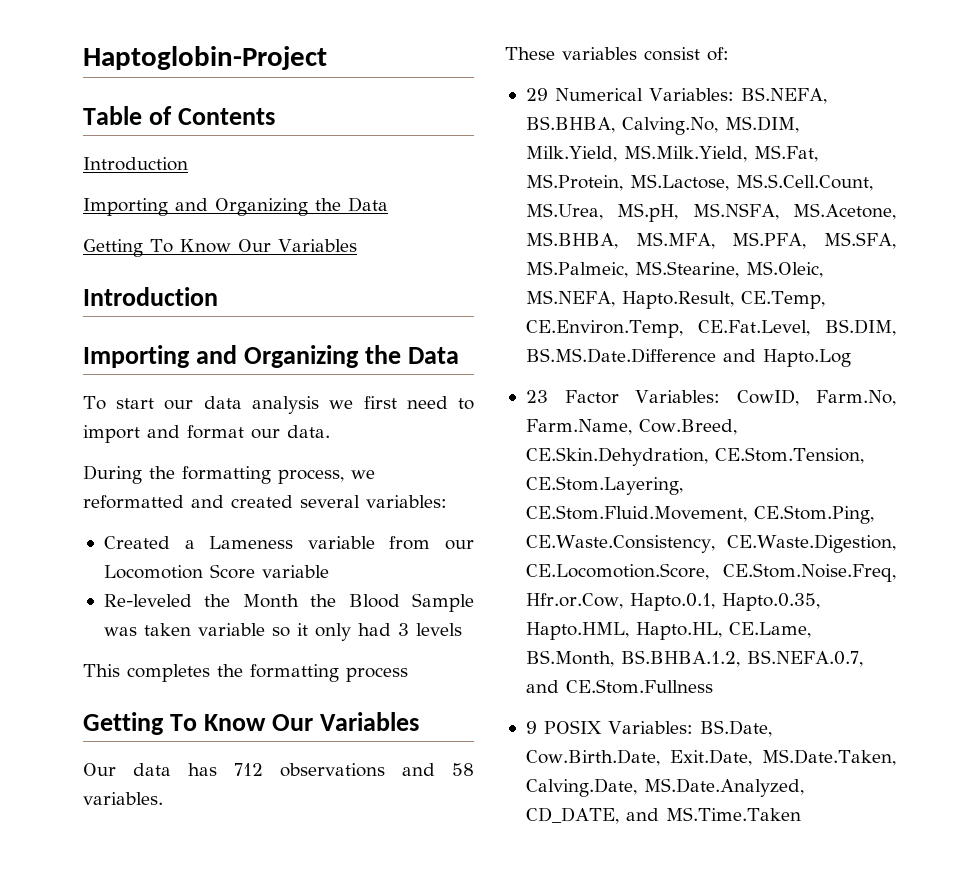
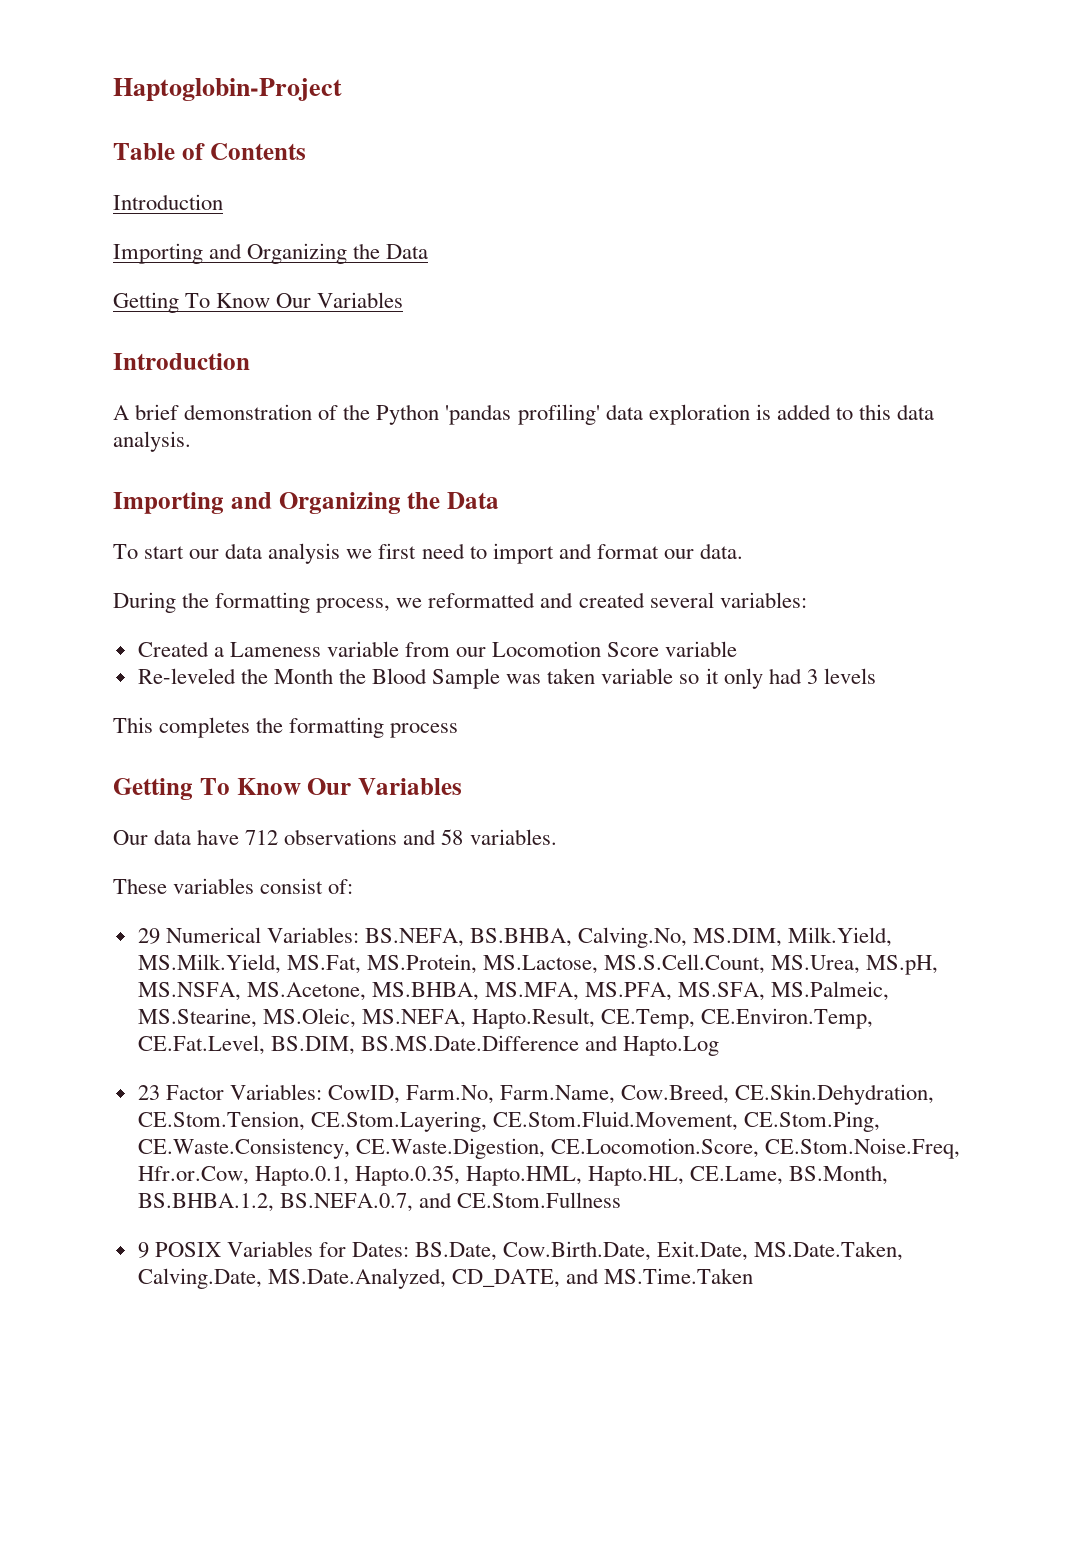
(218, 296) none -> [113,404,935,425] [113,431,191,452] // A brief demonstration of the Python 'pandas profiling' data exploration is added to this data analysis.
[188,763,217,776] has -> [197,829,240,845] have
[607,721,693,734] Variables: -> [226,1241,410,1257] Variables for Dates:

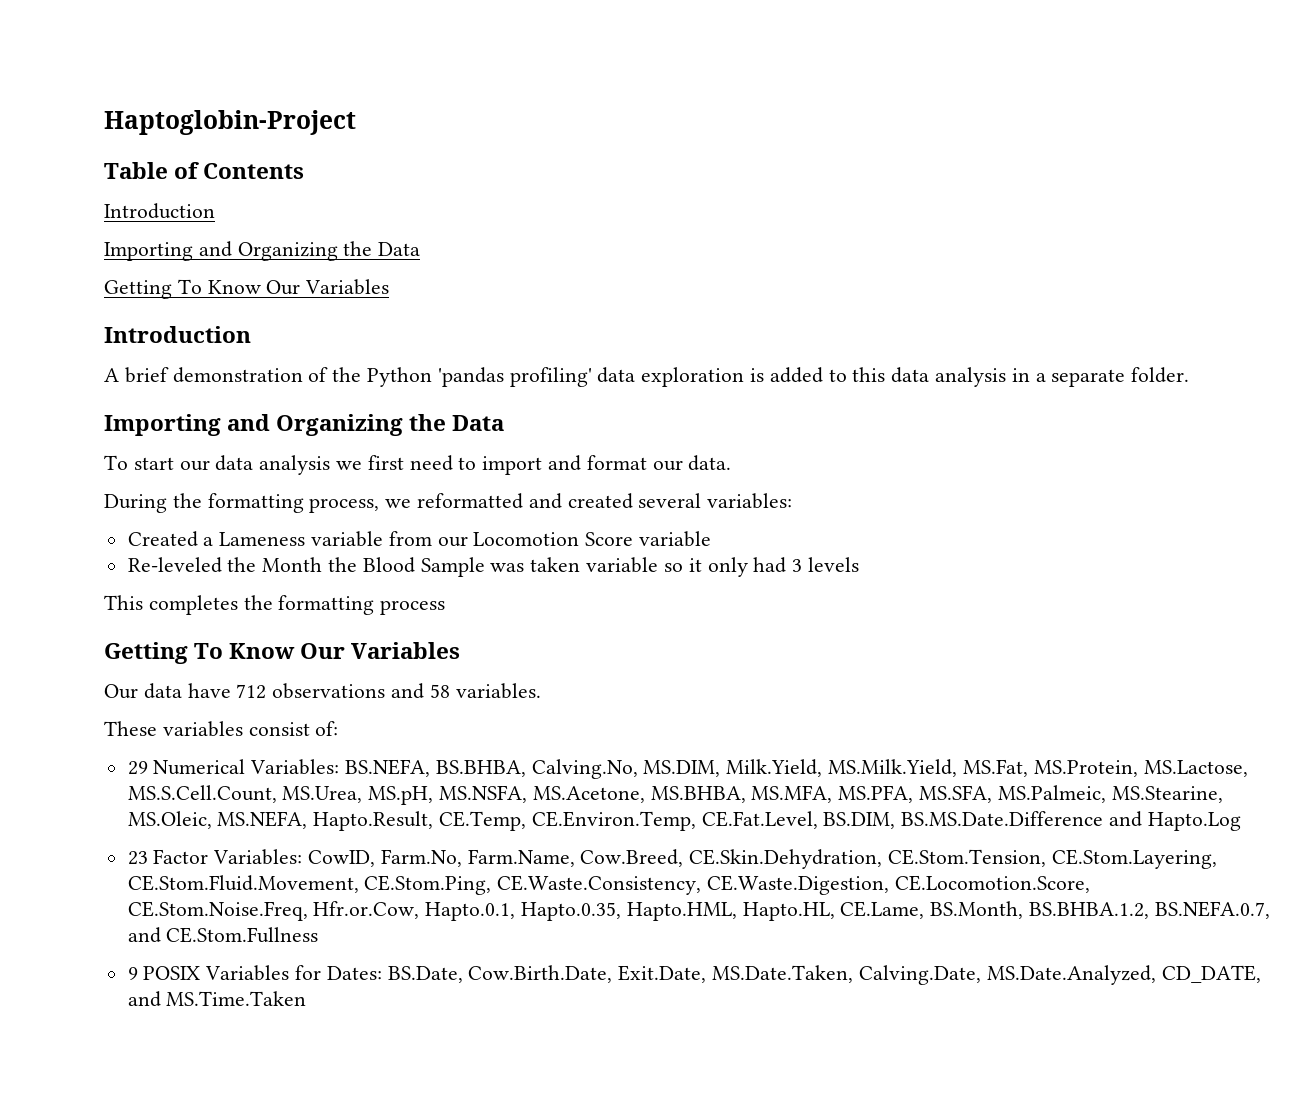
[113,431,191,452] analysis. -> [935,367,1190,387] analysis in a separate folder.

